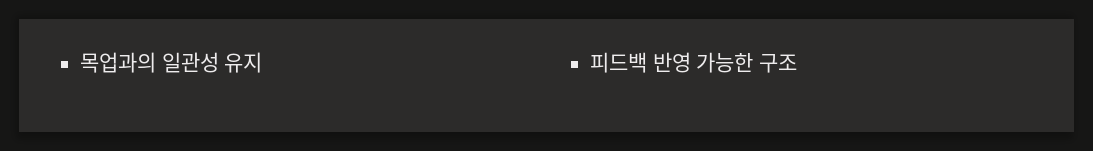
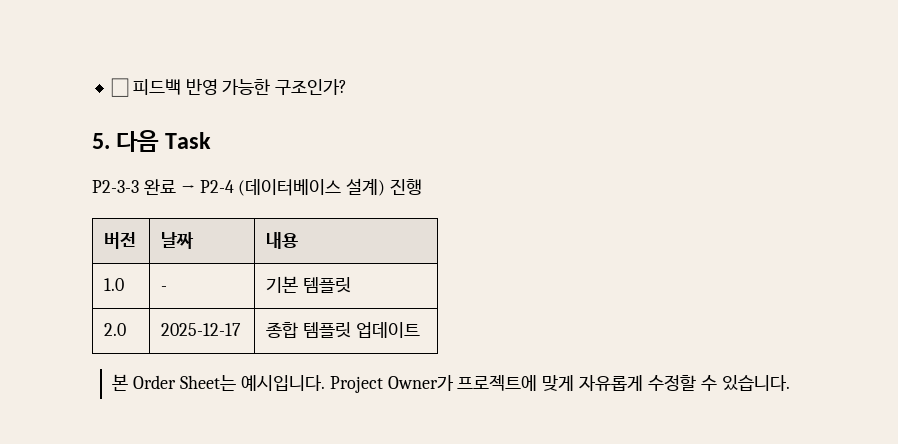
[80,52,263,73] [590,52,798,73] 목업과의 일관성 유지 // 피드백 반영 가능한 구조 -> [110,78,348,97] [92,130,211,152] [92,178,423,196] [104,232,137,249] [161,232,195,249] [266,232,299,249] [104,278,125,291] [161,286,168,291] [266,276,352,293] [104,323,127,336] [161,323,242,336] [266,322,421,338] [112,374,790,393] ☐ 피드백 반영 가능한 구조인가? // 5. 다음 Task // P2-3-3 완료 → P2-4 (데이터베이스 설계) 진행 // 버전 | 날짜 | 내용 // 1.0 | - | 기본 템플릿 // 2.0 | 2025-12-17 | 종합 템플릿 업데이트 // 본 Order Sheet는 예시입니다. Project Owner가 프로젝트에 맞게 자유롭게 수정할 수 있습니다.

